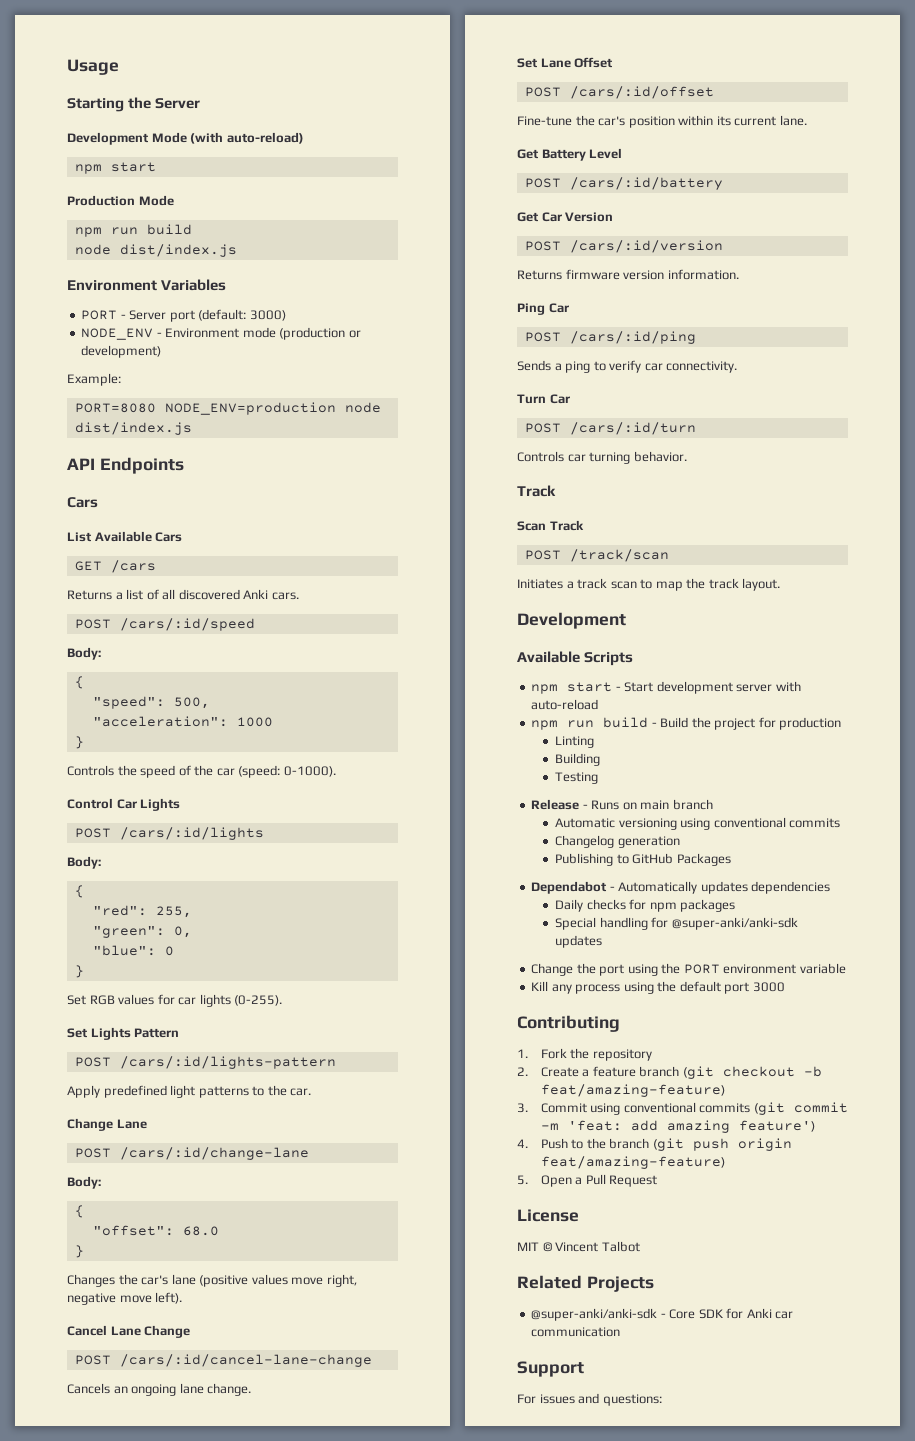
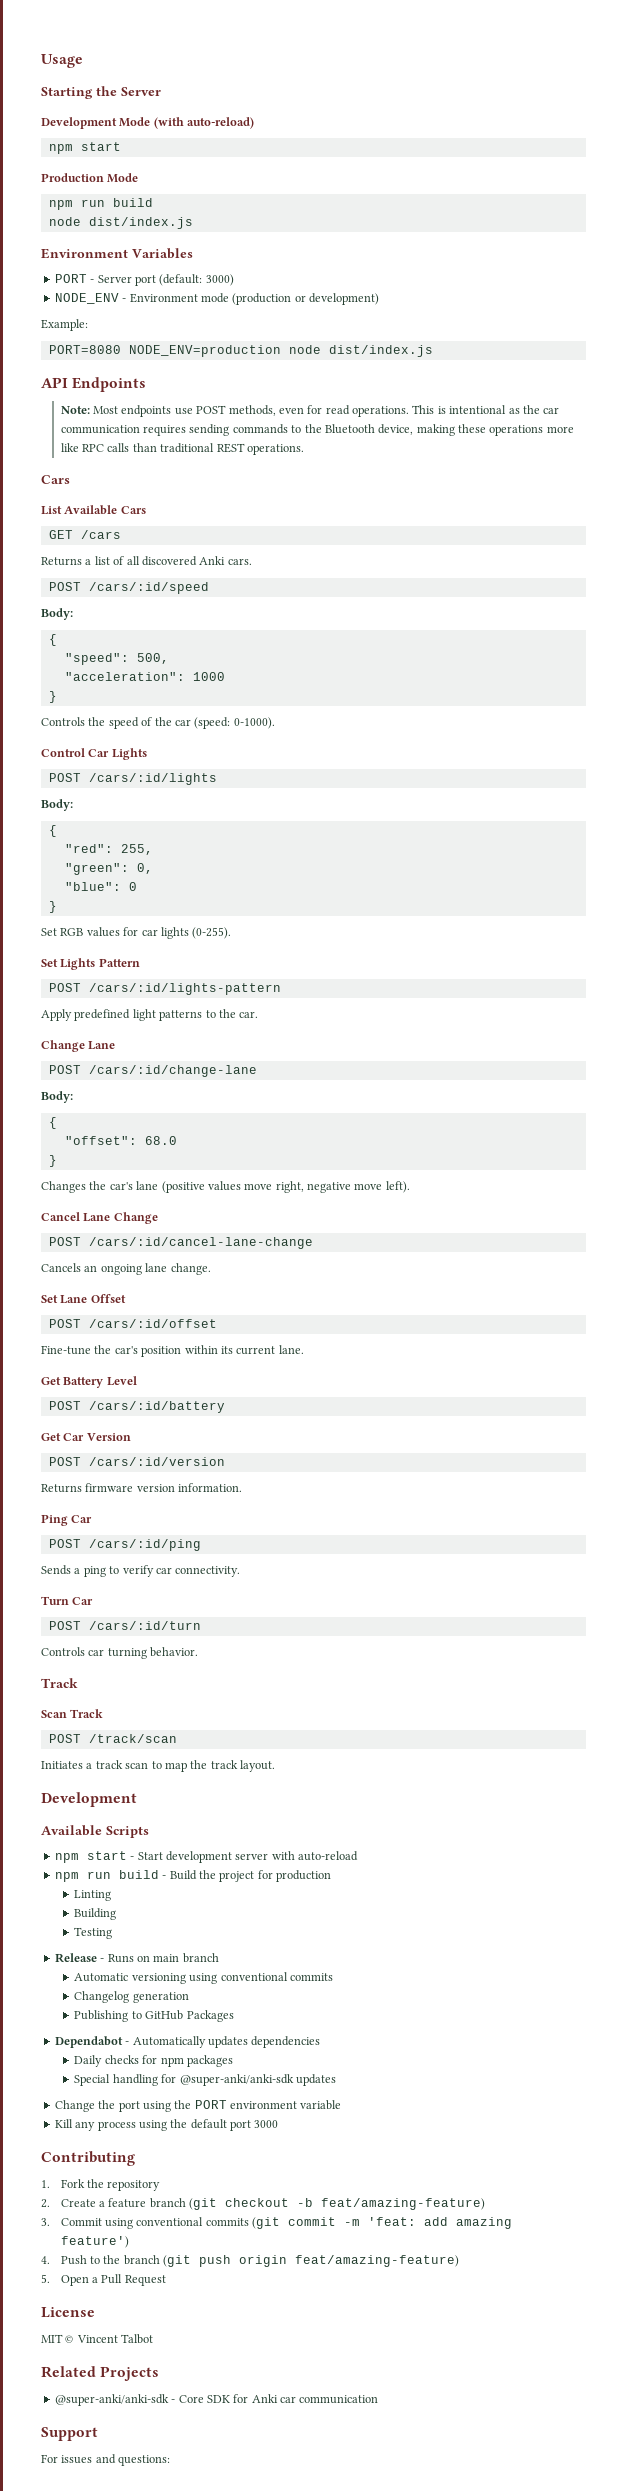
(184, 465) none -> [60,405,560,417] [60,424,574,436] [60,443,304,455] // Note: Most endpoints use POST methods, even for read operations. This is intentional as the car communication requires sending commands to the Bluetooth device, making these operations more like RPC calls than traditional REST operations.

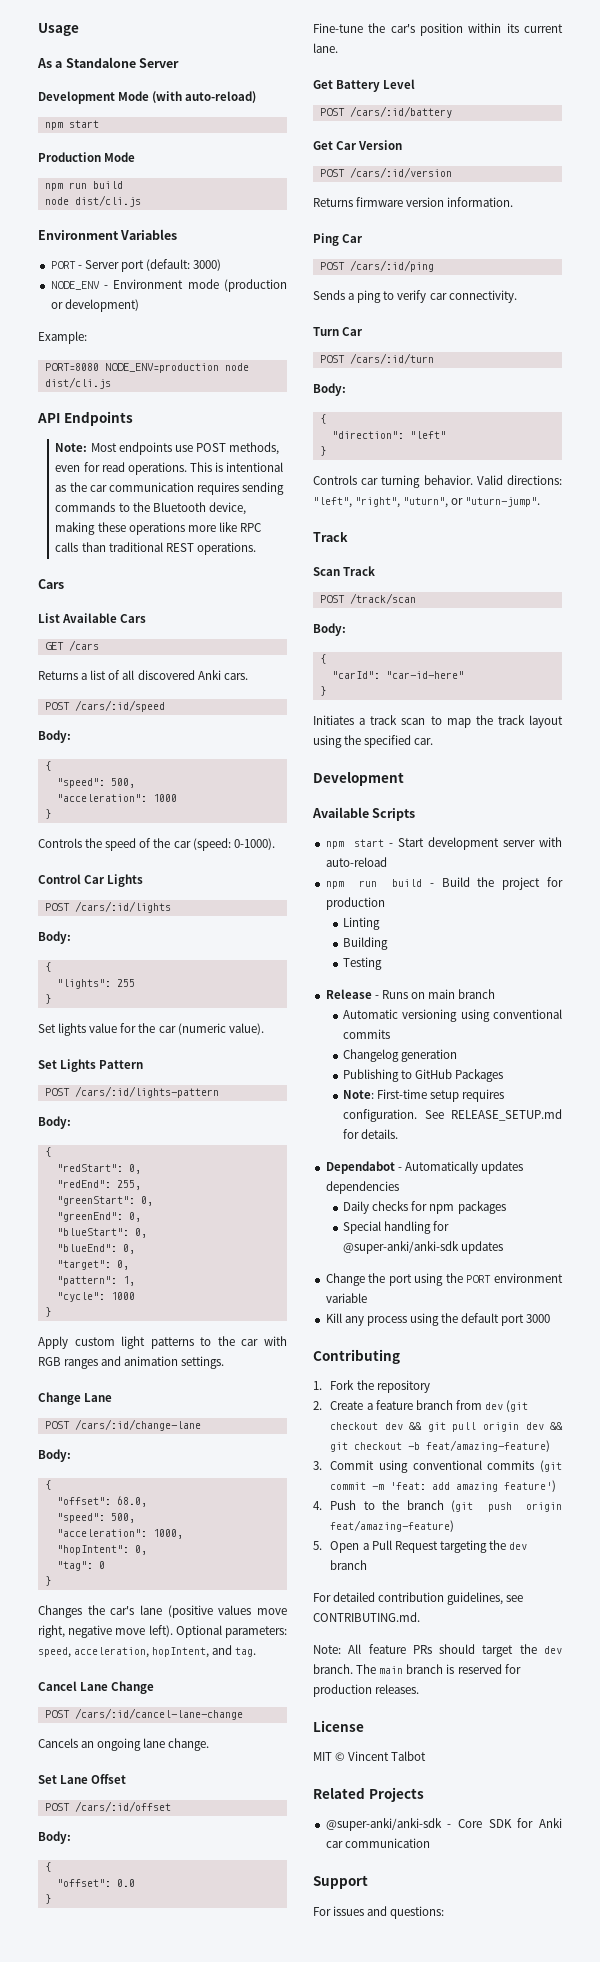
[41,86,117,99] Starting the -> [37,57,136,68] As a Standalone
[88,217,193,229] dist/index.js -> [74,195,141,207] dist/cli.js
[328,345,433,357] dist/index.js -> [44,377,111,389] dist/cli.js
[64,844,153,855] [64,863,153,875] [64,882,137,891] [48,901,57,913] [41,927,232,939] "red": 255, // "green": 0, // "blue": 0 // } // Set RGB values for car lights (0-255). -> [56,979,135,989] [44,994,51,1004] [38,1023,264,1036] "lights": 255 // } // Set lights value for the car (numeric value).
(281, 989) none -> [38,1116,71,1129] [44,1147,51,1157] [56,1164,141,1174] [56,1180,141,1190] [56,1196,153,1206] [56,1212,141,1222] [56,1228,147,1238] [56,1244,135,1254] [56,1260,129,1270] [56,1276,135,1286] [56,1292,135,1302] [44,1307,51,1317] // Body: // { // "redStart": 0, // "redEnd": 255, // "greenStart": 0, // "greenEnd": 0, // "blueStart": 0, // "blueEnd": 0, // "target": 0, // "pattern": 1, // "cycle": 1000 // }
[74,1009,131,1021] predefined -> [74,1337,115,1346] custom
[239,1011,259,1018] car. -> [241,1336,287,1346] [38,1356,225,1369] car with RGB ranges and animation settings.
[144,1136,177,1145] 68.0 -> [116,1496,147,1507] [56,1513,135,1523] [56,1529,183,1539] [56,1545,147,1555] [56,1561,105,1571] 68.0, // "speed": 500, // "acceleration": 1000, // "hopIntent": 0, // "tag": 0
(410, 1187) none -> [175,1625,287,1638] [38,1645,257,1658] Optional parameters: speed, acceleration, hopIntent, and tag.
(217, 1323) none -> [38,1831,71,1844] [44,1862,51,1872] [56,1879,135,1887] [44,1894,51,1904] // Body: // { // "offset": 0.0 // }
(201, 1625) none -> [313,383,346,396] [319,414,326,424] [331,431,446,439] [319,446,326,456] // Body: // { // "direction": "left" // }
(199, 1652) none -> [476,475,562,485] [313,497,541,508] Valid directions: "left", "right", "uturn", or "uturn-jump".
(177, 1738) none -> [313,623,346,636] [319,654,326,664] [331,671,464,679] [319,686,326,696] // Body: // { // "carId": "car-id-here" // }
[240,1760,275,1772] layout. -> [529,715,563,728] [313,735,434,748] layout using the specified car.
(234, 2016) none -> [343,1089,505,1102] [343,1109,562,1122] [343,1129,399,1139] // Note: First-time setup requires configuration. See RELEASE_SETUP.md for details.
[189,2198,218,2210] (git -> [455,1400,529,1412] [330,1422,563,1432] [330,1442,349,1452] from dev (git checkout dev && git pull origin dev && git
(166, 2280) none -> [439,1540,528,1553] [330,1560,368,1570] [313,1592,524,1605] [313,1612,420,1622] [313,1644,562,1657] [313,1664,521,1674] [313,1684,420,1697] targeting the dev branch // For detailed contribution guidelines, see CONTRIBUTING.md. // Note: All feature PRs should target the dev branch. The main branch is reserved for production releases.

